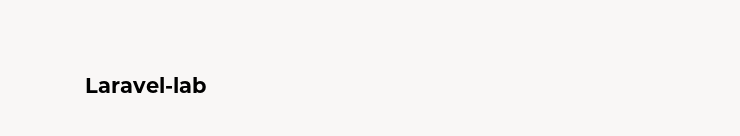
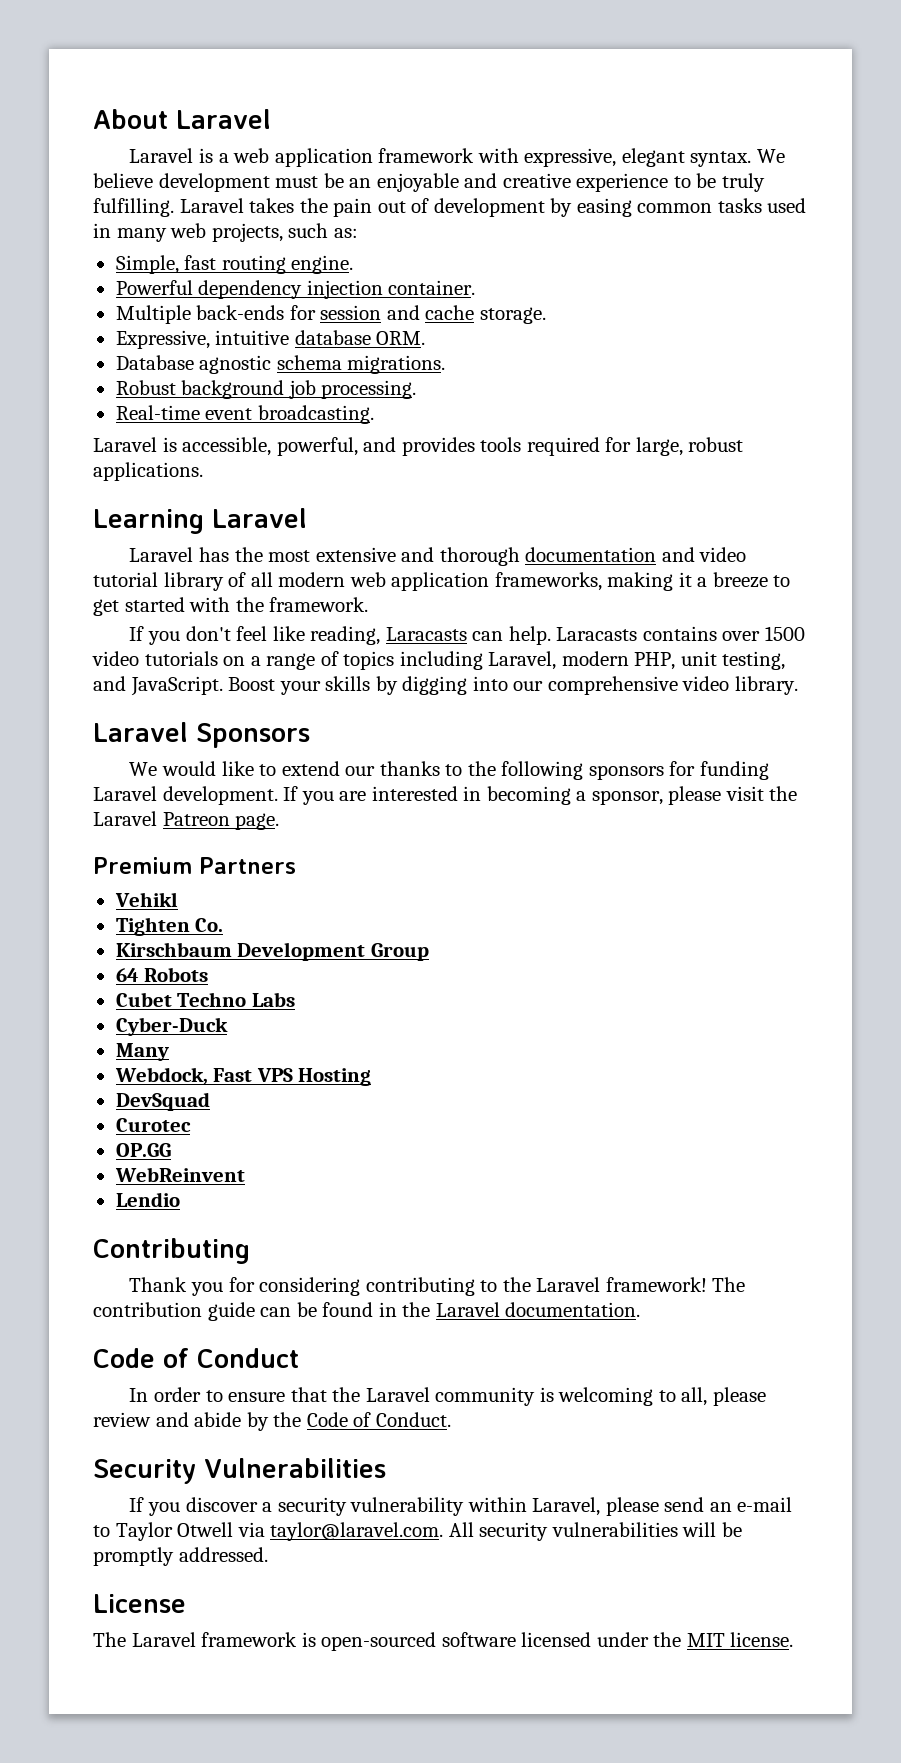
[85,77,206,93] Laravel-lab -> [93,109,271,129] [129,148,785,167] [93,173,765,192] [93,198,807,217] [93,223,358,242] [115,255,354,274] [115,280,476,299] [115,305,546,324] [115,330,426,349] [115,355,446,374] [115,380,417,399] [115,405,374,424] [93,437,744,456] [93,462,203,481] [93,508,307,534] [129,547,747,566] [93,572,791,591] [93,597,369,616] [129,626,805,645] [92,651,786,670] [93,676,798,696] [93,722,310,748] [129,761,769,780] [93,786,798,805] [93,811,280,830] [93,857,296,874] [114,892,178,907] [115,917,224,936] [115,942,429,961] [115,967,209,982] [115,992,295,1007] [115,1017,228,1036] [115,1043,169,1061] [114,1067,372,1086] [115,1092,210,1111] [115,1118,191,1132] [115,1143,171,1157] [114,1167,245,1182] [115,1192,180,1207] [93,1238,250,1264] [129,1277,746,1296] [93,1302,641,1321] [93,1348,299,1368] [129,1387,766,1406] [93,1412,451,1431] [93,1458,386,1484] [129,1497,793,1516] [93,1522,742,1541] [93,1547,268,1566] [93,1594,186,1613] [93,1632,794,1651] About Laravel // Laravel is a web application framework with expressive, elegant syntax. We believe development must be an enjoyable and creative experience to be truly fulfilling. Laravel takes the pain out of development by easing common tasks used in many web projects, such as: // Simple, fast routing engine. // Powerful dependency injection container. // Multiple back-ends for session and cache storage. // Expressive, intuitive database ORM. // Database agnostic schema migrations. // Robust background job processing. // Real-time event broadcasting. // Laravel is accessible, powerful, and provides tools required for large, robust applications. // Learning Laravel // Laravel has the most extensive and thorough documentation and video tutorial library of all modern web application frameworks, making it a breeze to get started with the framework. // If you don't feel like reading, Laracasts can help. Laracasts contains over 1500 video tutorials on a range of topics including Laravel, modern PHP, unit testing, and JavaScript. Boost your skills by digging into our comprehensive video library. // Laravel Sponsors // We would like to extend our thanks to the following sponsors for funding Laravel development. If you are interested in becoming a sponsor, please visit the Laravel Patreon page. // Premium Partners // Vehikl // Tighten Co. // Kirschbaum Development Group // 64 Robots // Cubet Techno Labs // Cyber-Duck // Many // Webdock, Fast VPS Hosting // DevSquad // Curotec // OP.GG // WebReinvent // Lendio // Contributing // Thank you for considering contributing to the Laravel framework! The contribution guide can be found in the Laravel documentation. // Code of Conduct // In order to ensure that the Laravel community is welcoming to all, please review and abide by the Code of Conduct. // Security Vulnerabilities // If you discover a security vulnerability within Laravel, please send an e-mail to Taylor Otwell via taylor@laravel.com. All security vulnerabilities will be promptly addressed. // License // The Laravel framework is open-sourced software licensed under the MIT license.

